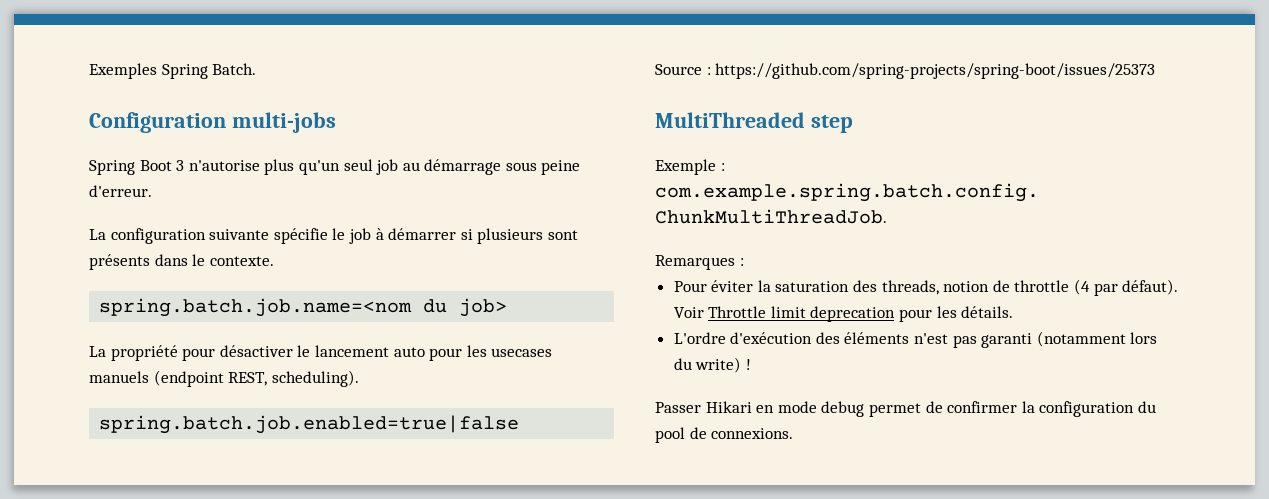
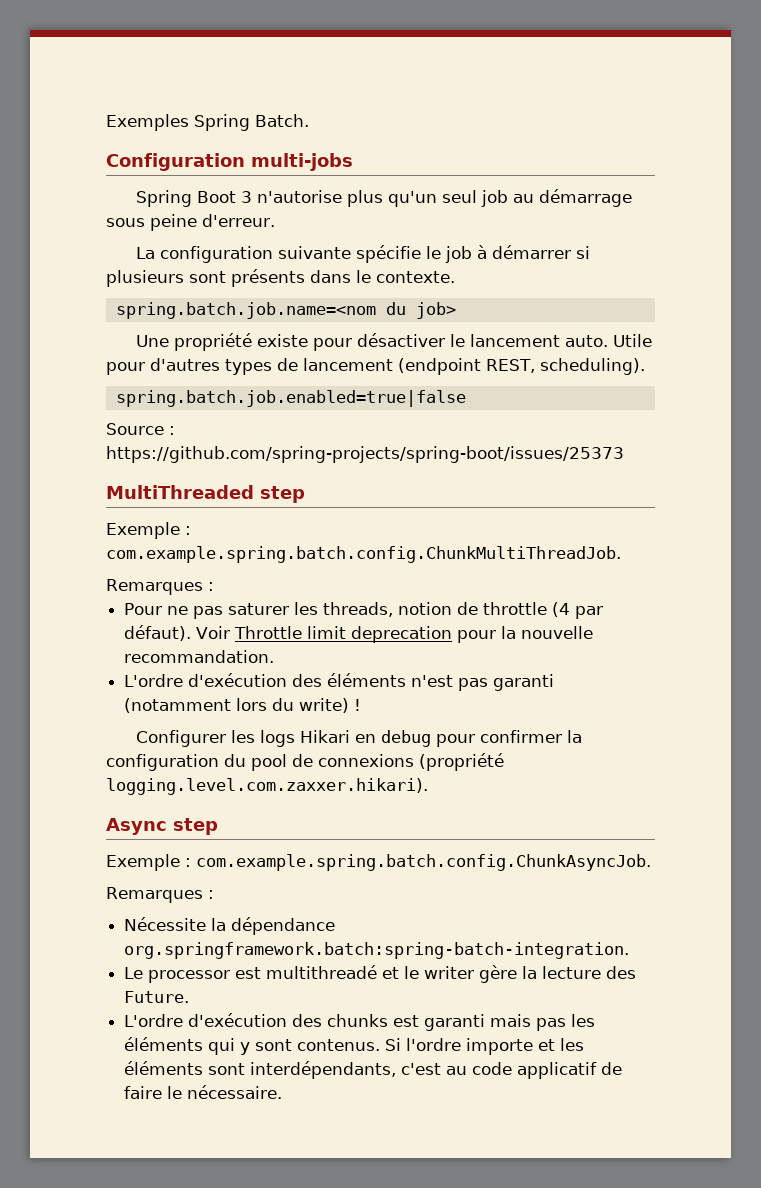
[89,345,178,361] La propriété -> [136,333,309,351] Une propriété existe
[393,345,553,361] [89,371,149,383] auto pour les usecases manuels -> [565,334,653,347] [106,358,393,375] auto. Utile pour d'autres types de lancement
[711,280,878,292] éviter la saturation des -> [167,602,319,619] ne pas saturer les
[936,306,1014,318] les détails. -> [501,626,594,639] [124,650,275,663] la nouvelle recommandation.
[655,401,943,417] Passer Hikari en mode debug permet de -> [136,730,476,747] Configurer les logs Hikari en debug pour
[711,428,794,439] connexions. -> [318,753,504,771] [106,778,428,795] [106,818,218,835] [106,854,651,871] [106,887,214,903] [124,917,336,935] [124,942,630,959] [124,965,637,983] [124,991,190,1003] [124,1013,596,1031] [124,1037,585,1055] [124,1061,623,1079] [124,1085,283,1099] connexions (propriété logging.level.com.zaxxer.hikari). // Async step // Exemple : com.example.spring.batch.config.ChunkAsyncJob. // Remarques : // Nécessite la dépendance org.springframework.batch:spring-batch-integration. // Le processor est multithreadé et le writer gère la lecture des Future. // L'ordre d'exécution des chunks est garanti mais pas les éléments qui y sont contenus. Si l'ordre importe et les éléments sont interdépendants, c'est au code applicatif de faire le nécessaire.

